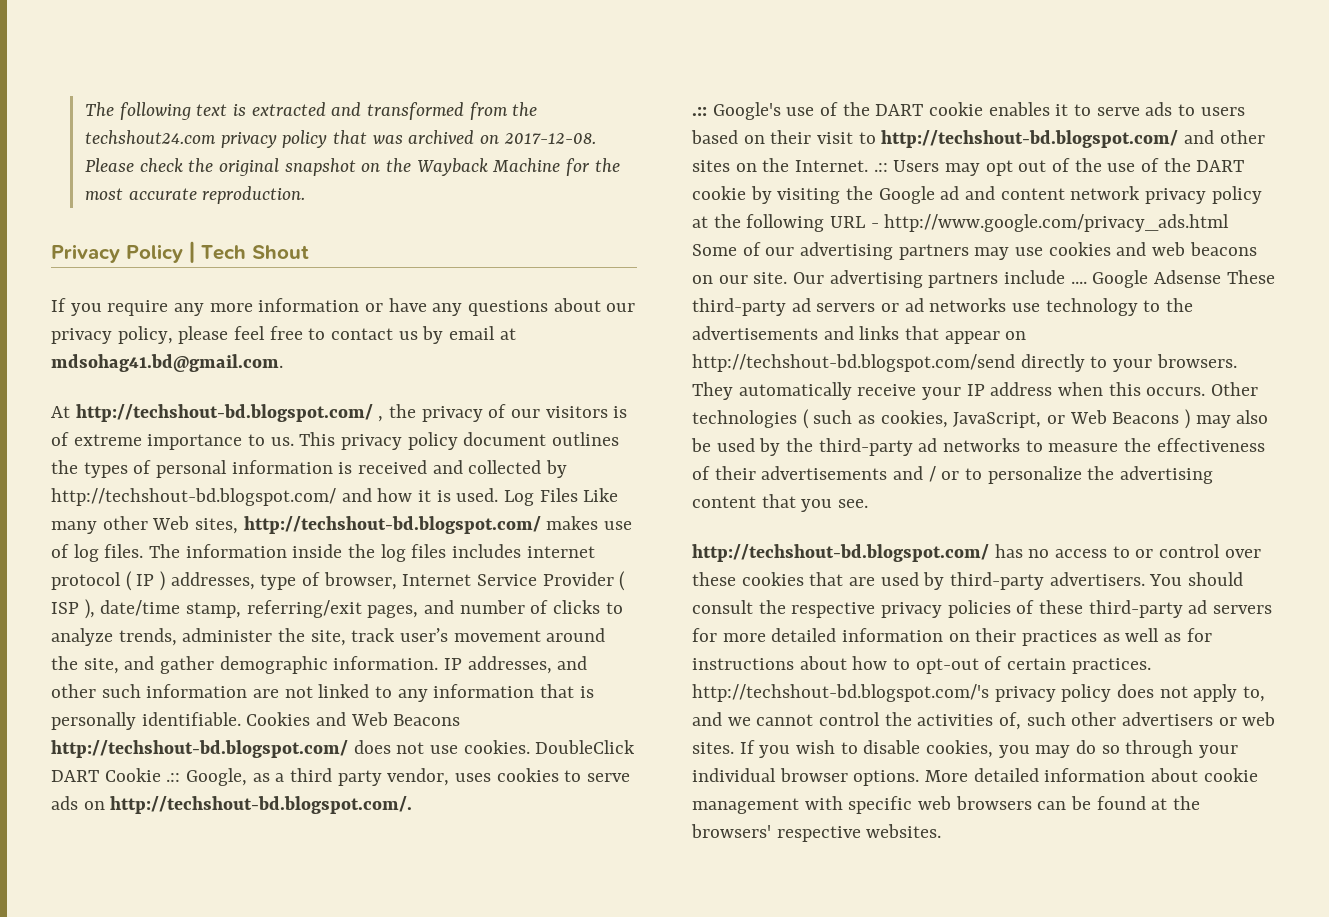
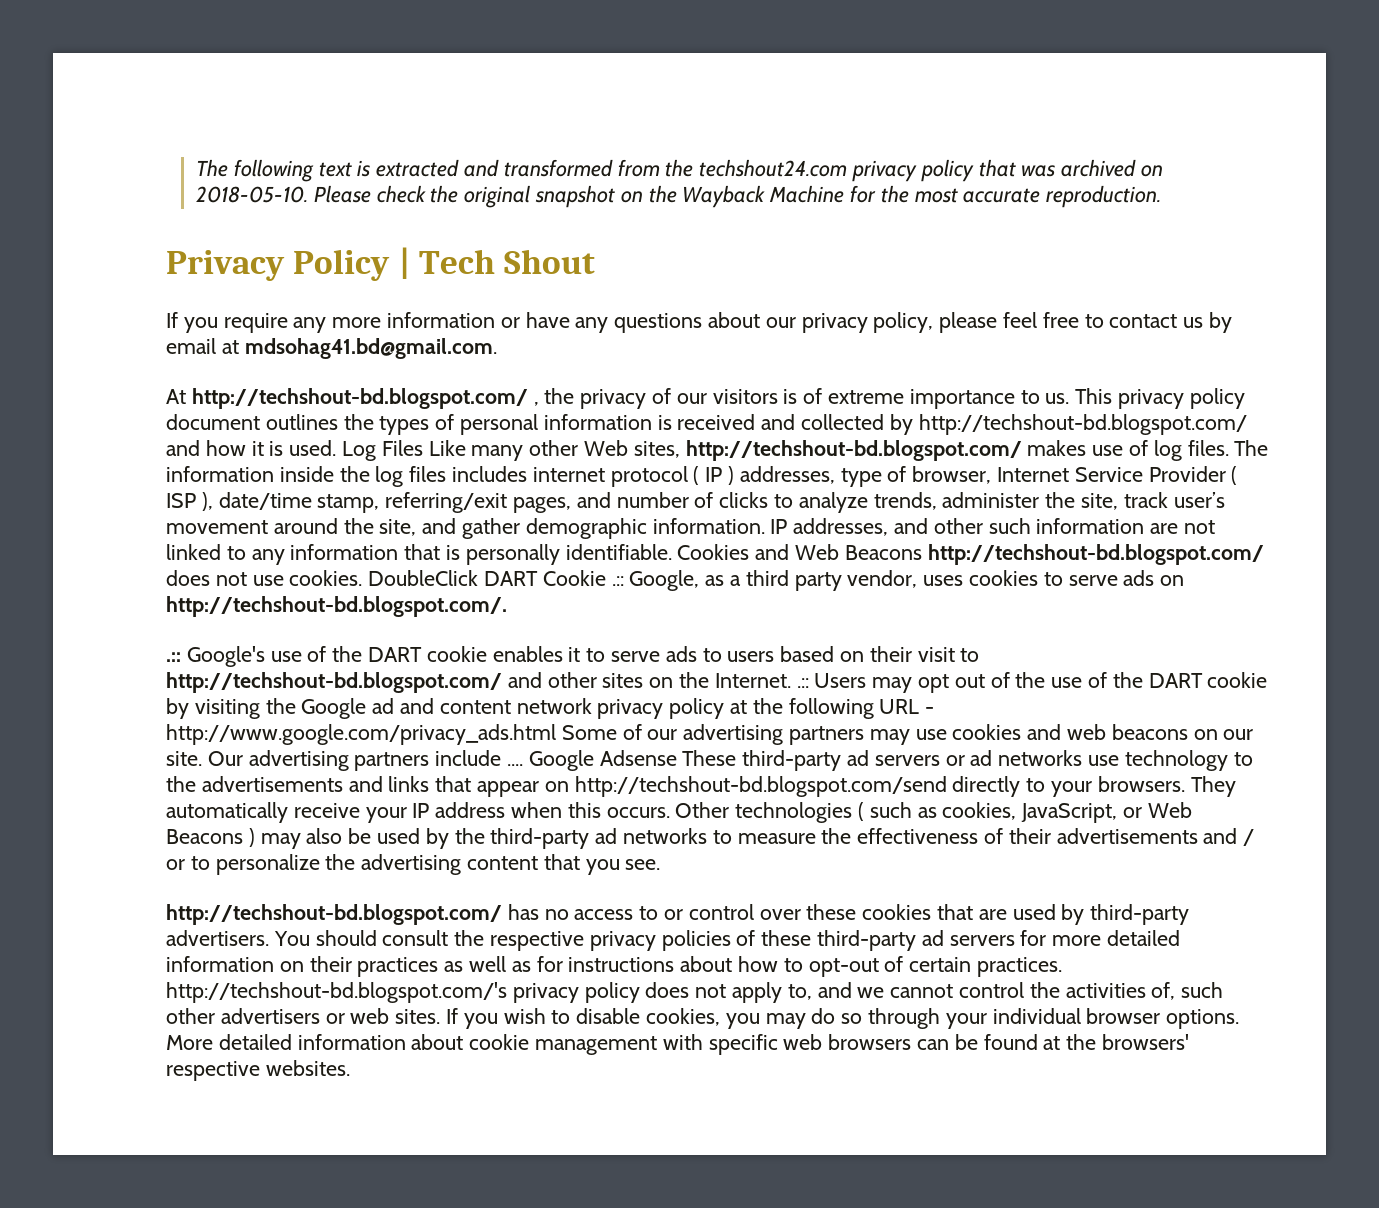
[503,133,596,144] 2017-12-08. -> [195,186,308,203] 2018-05-10.

